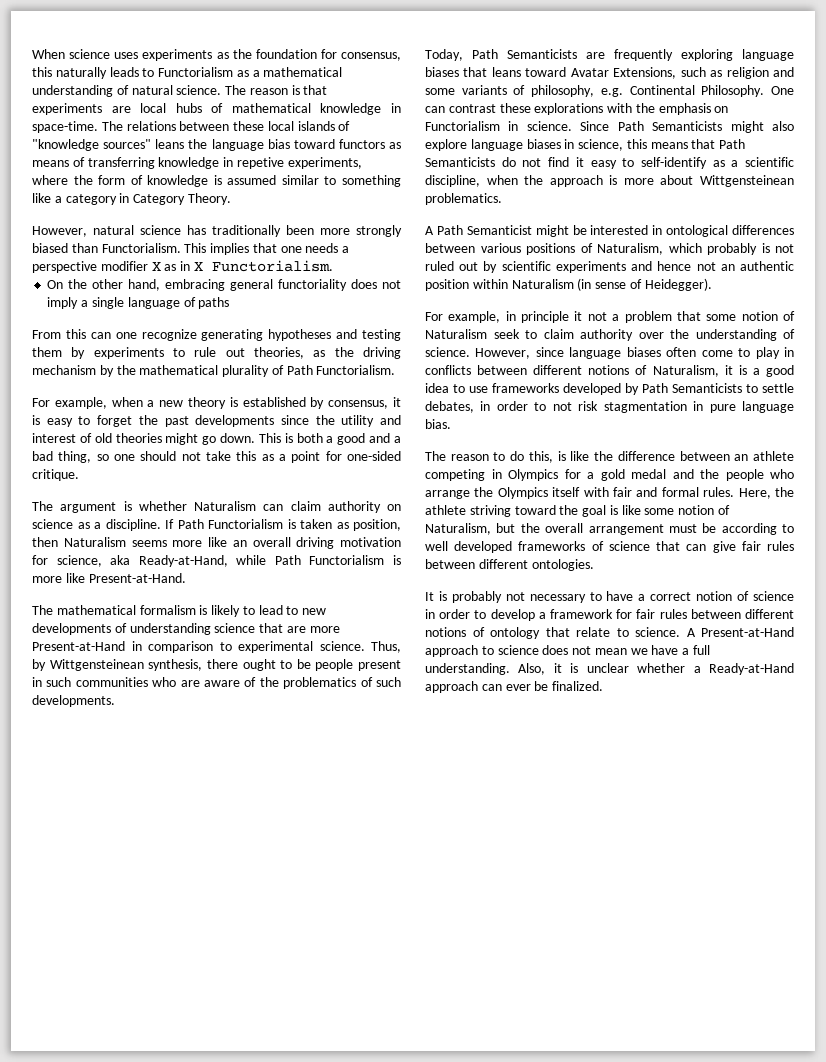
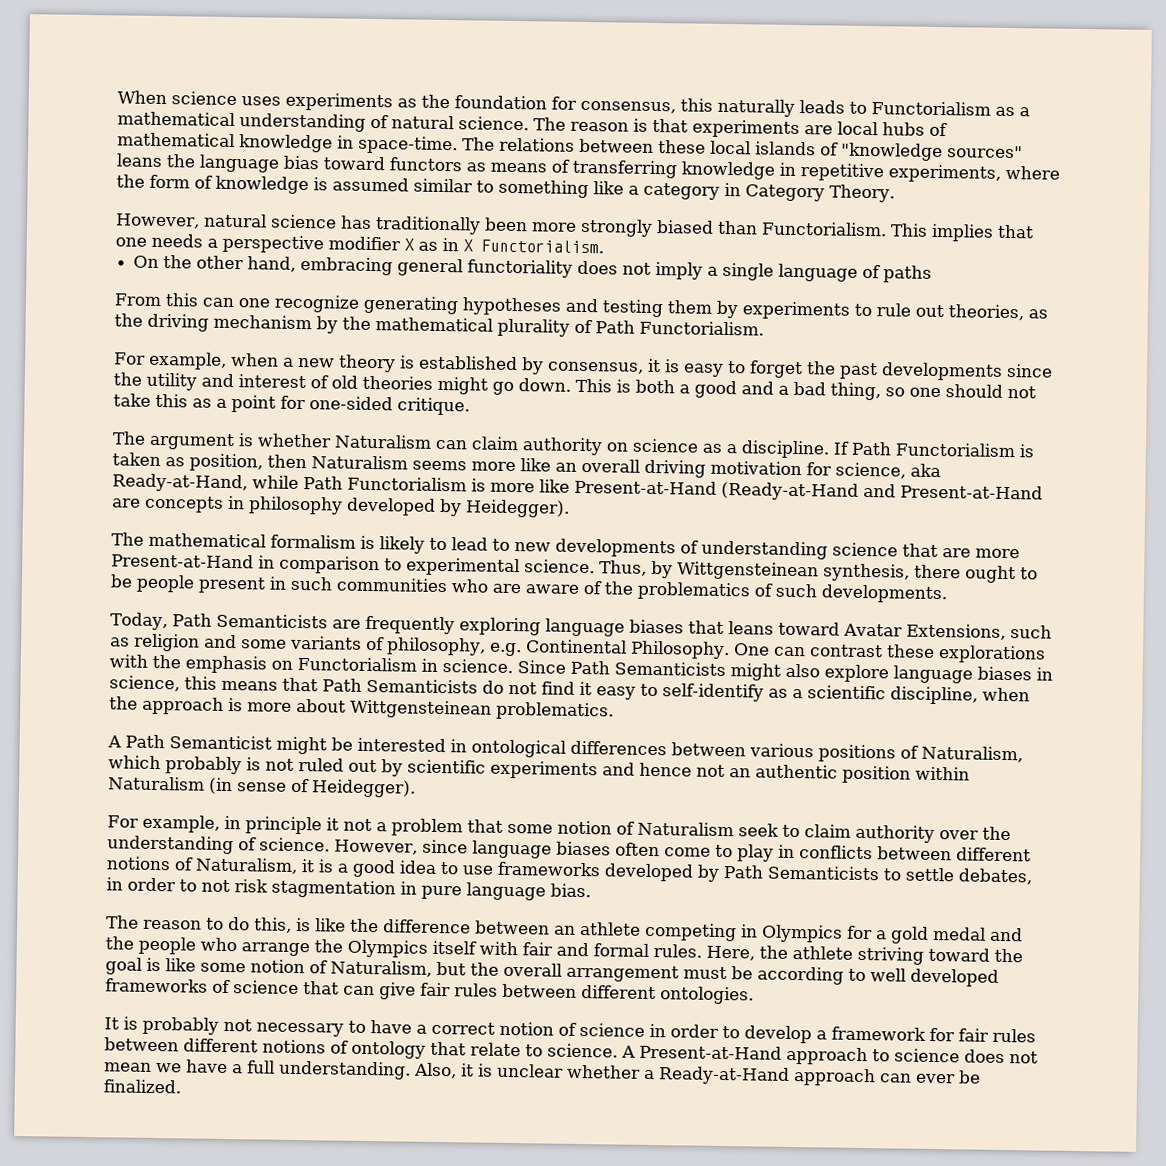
[236,157,284,169] repetive -> [800,163,884,182] repetitive
[88,573,186,583] Present-at-Hand. -> [574,479,1043,501] [112,495,570,518] Present-at-Hand (Ready-at-Hand and Present-at-Hand are concepts in philosophy developed by Heidegger).

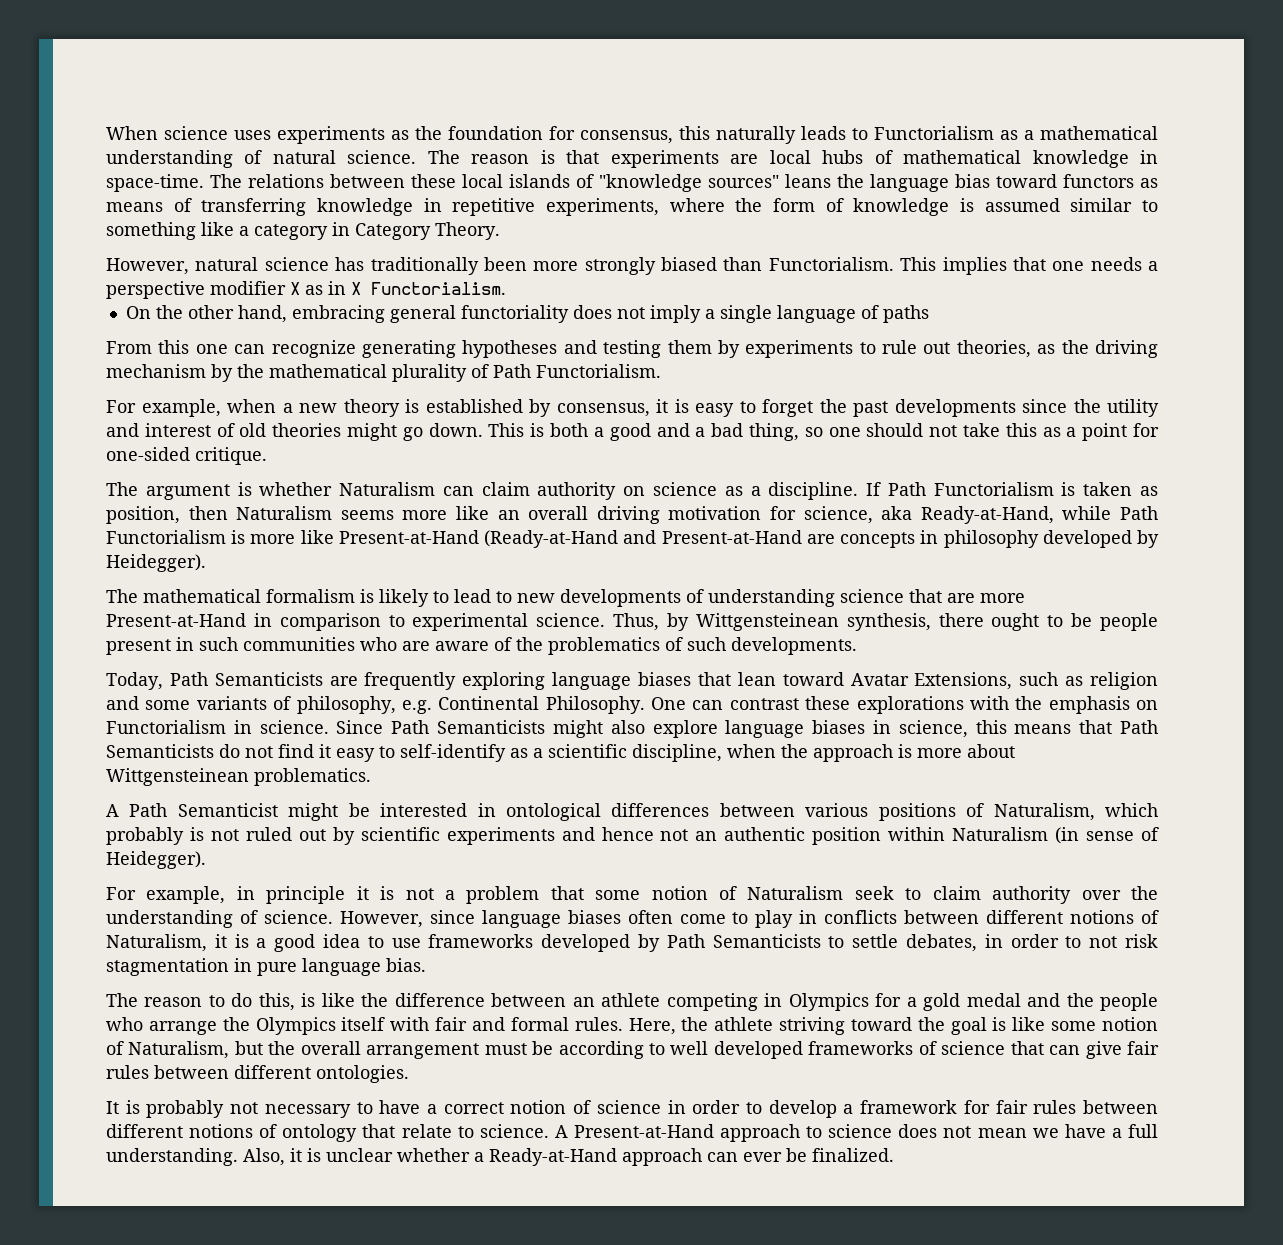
[202,297,270,308] can one -> [195,344,266,354] one can
[727,621,774,635] leans -> [737,672,776,686] lean
(339, 824) none -> [380,886,395,900] is

